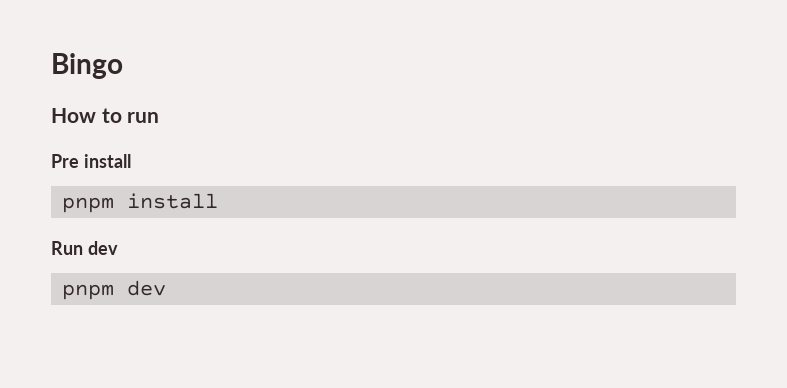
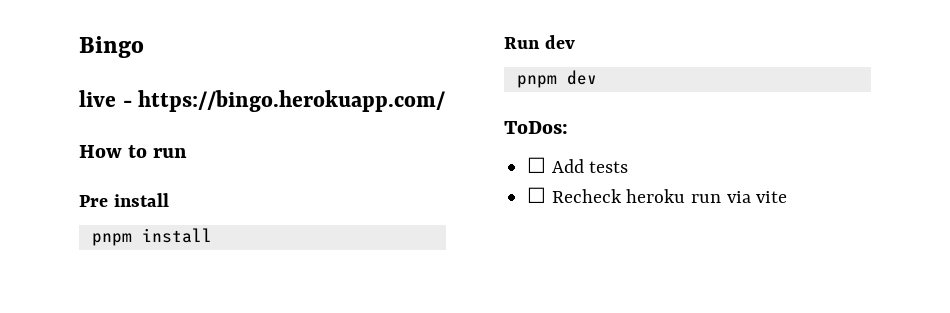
(123, 66) none -> [79,90,446,112] // live - https://bingo.herokuapp.com/
(166, 288) none -> [504,121,568,134] [527,157,629,173] [527,187,788,203] // ToDos: // ☐ Add tests // ☐ Recheck heroku run via vite

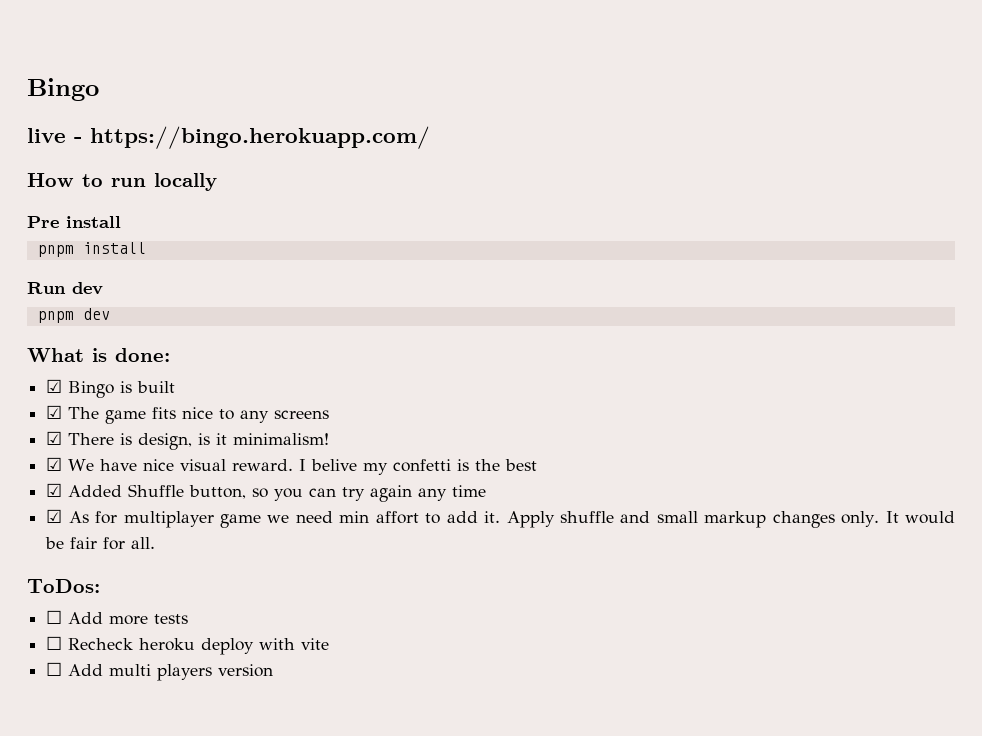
(188, 153) none -> [154,173,217,191] locally
(597, 77) none -> [27,348,170,362] [46,379,176,398] [46,405,330,424] [46,431,330,450] [46,457,538,475] [46,483,487,502] [46,509,956,528] [45,537,156,550] // What is done: // ☑ Bingo is built // ☑ The game fits nice to any screens // ☑ There is design, is it minimalism! // ☑ We have nice visual reward. I belive my confetti is the best // ☑ Added Shuffle button, so you can try again any time // ☑ As for multiplayer game we need min affort to add it. Apply shuffle and small markup changes only. It would be fair for all.
(584, 166) none -> [109,615,149,625] more
[691,191,751,203] run via -> [201,638,296,655] deploy with
(788, 197) none -> [46,662,274,681] // ☐ Add multi players version

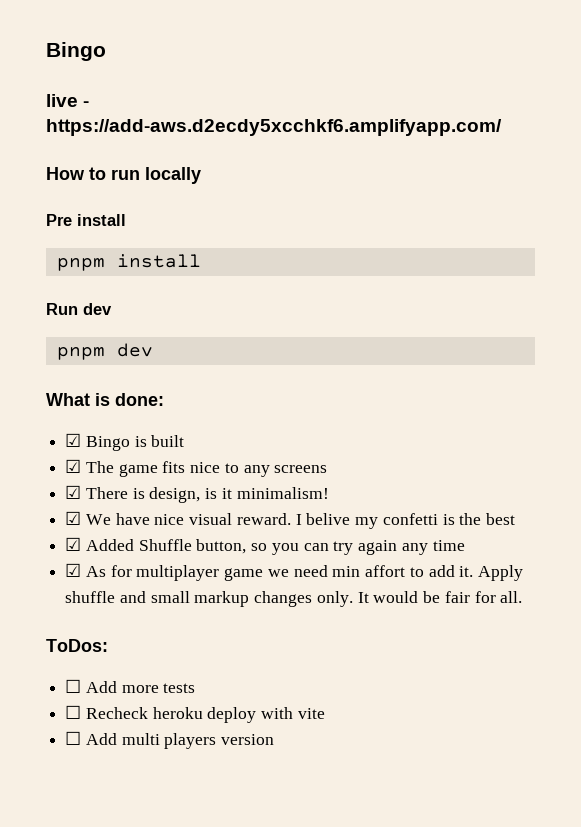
[90,126,430,149] https://bingo.herokuapp.com/ -> [46,119,502,136] https://add-aws.d2ecdy5xcchkf6.amplifyapp.com/

